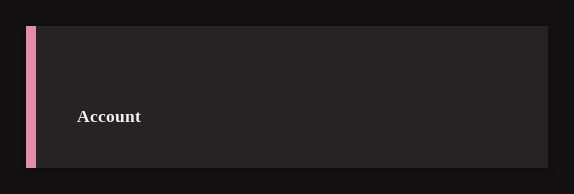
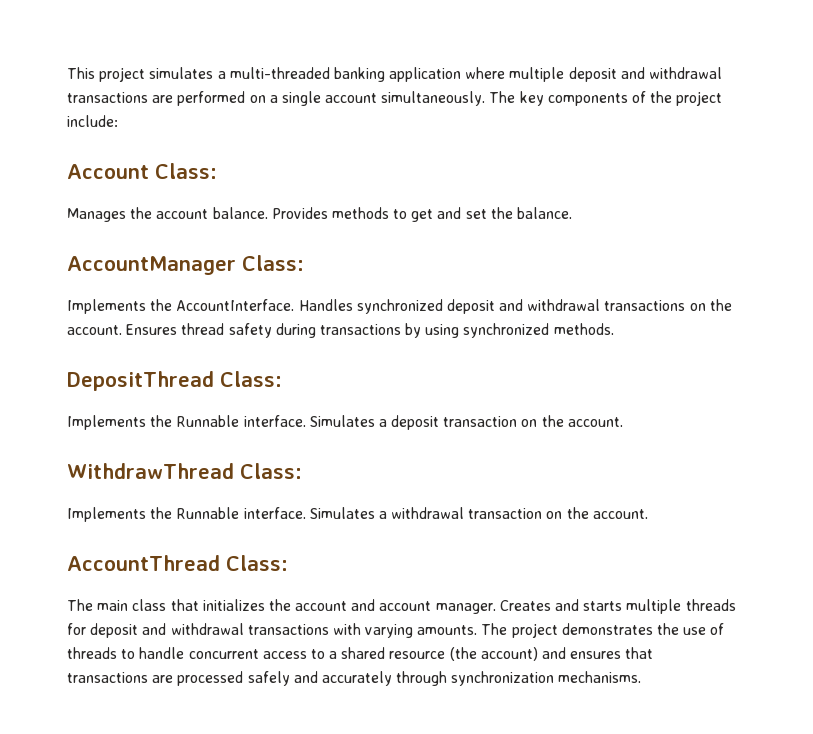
[77,111,141,122] Account -> [67,67,723,82] [67,91,723,106] [67,115,118,127] [67,163,217,179] [67,207,573,222] [67,255,304,275] [67,299,732,314] [67,323,614,338] [67,371,282,391] [67,415,623,430] [67,463,302,479] [67,507,648,522] [67,555,288,571] [67,599,736,614] [67,623,725,638] [67,647,654,661] [67,671,642,686] This project simulates a multi-threaded banking application where multiple deposit and withdrawal transactions are performed on a single account simultaneously. The key components of the project include: // Account Class: // Manages the account balance. Provides methods to get and set the balance. // AccountManager Class: // Implements the AccountInterface. Handles synchronized deposit and withdrawal transactions on the account. Ensures thread safety during transactions by using synchronized methods. // DepositThread Class: // Implements the Runnable interface. Simulates a deposit transaction on the account. // WithdrawThread Class: // Implements the Runnable interface. Simulates a withdrawal transaction on the account. // AccountThread Class: // The main class that initializes the account and account manager. Creates and starts multiple threads for deposit and withdrawal transactions with varying amounts. The project demonstrates the use of threads to handle concurrent access to a shared resource (the account) and ensures that transactions are processed safely and accurately through synchronization mechanisms.

